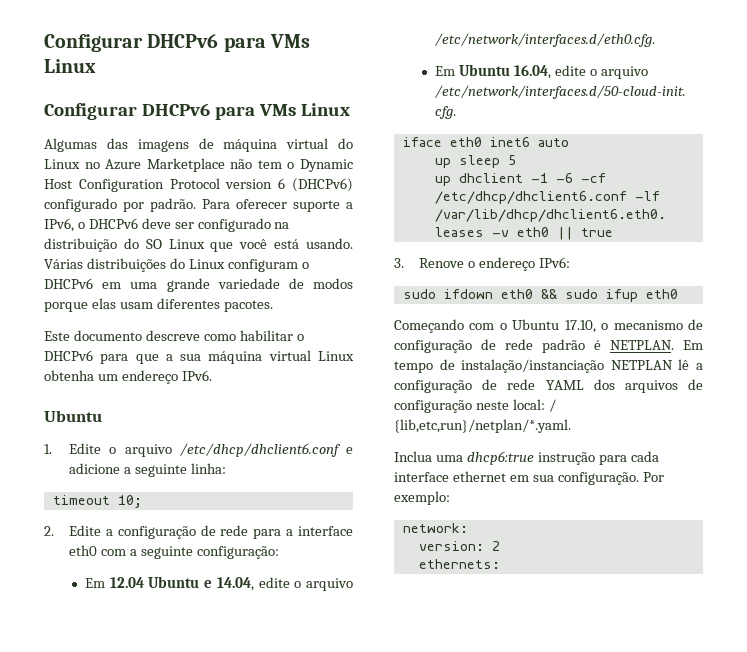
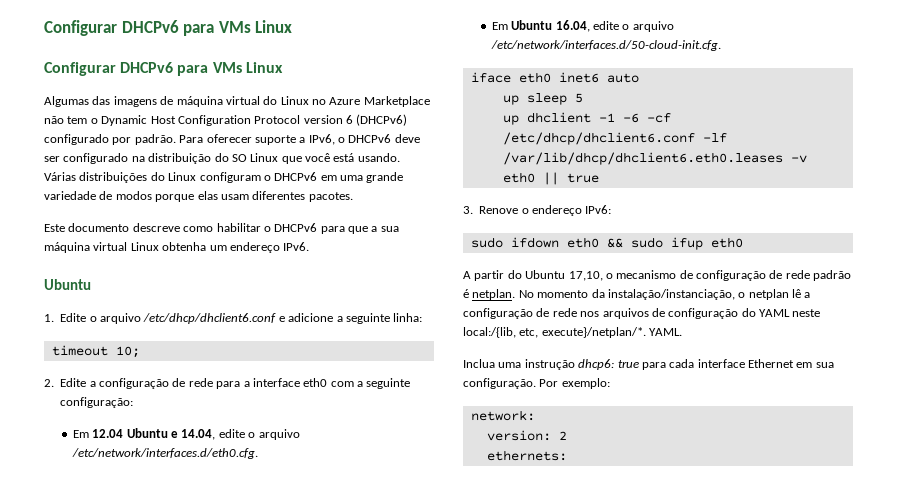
[394,319,596,333] Começando com o Ubuntu 17.10, -> [463,270,603,281] A partir do Ubuntu 17,10,
[610,340,703,350] [394,359,673,373] NETPLAN. Em tempo de instalação/instanciação NETPLAN -> [472,289,789,300] netplan. No momento da instalação/instanciação, o netplan
[545,379,615,390] YAML dos -> [580,311,600,317] nos
[475,399,556,412] [394,419,571,433] neste local: / {lib,etc,run}/netplan/*.yaml. -> [741,308,821,317] [463,327,683,338] do YAML neste local:/{lib, etc, execute}/netplan/*. YAML.
[466,451,595,465] dhcp6:true instrução -> [524,359,639,370] instrução dhcp6: true
[452,471,506,482] ethernet -> [748,359,794,368] Ethernet

